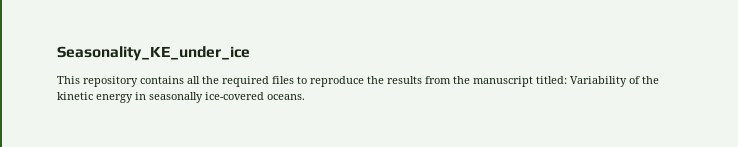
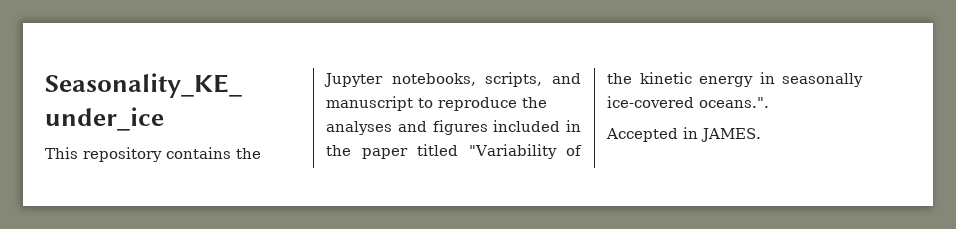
[187,76,627,87] all the required files to reproduce the results from the manuscript titled: Variability -> [236,148,261,159] [324,72,581,87] [326,96,547,111] [326,120,581,135] [326,144,557,159] the Jupyter notebooks, scripts, and manuscript to reproduce the analyses and figures included in the paper titled "Variability
[267,94,305,100] oceans. -> [699,97,769,108] [606,127,761,142] oceans.". // Accepted in JAMES.

